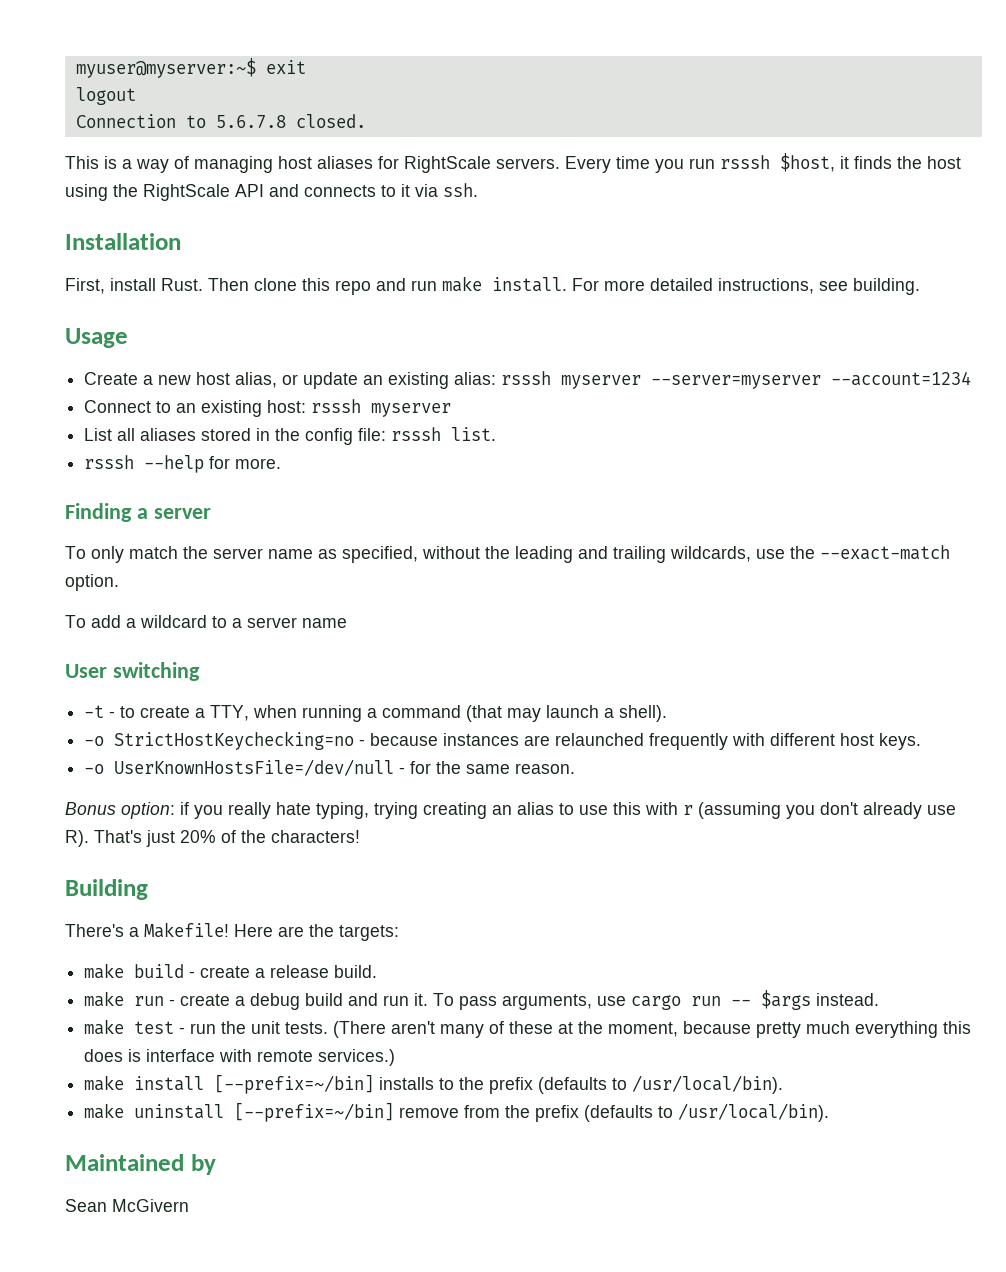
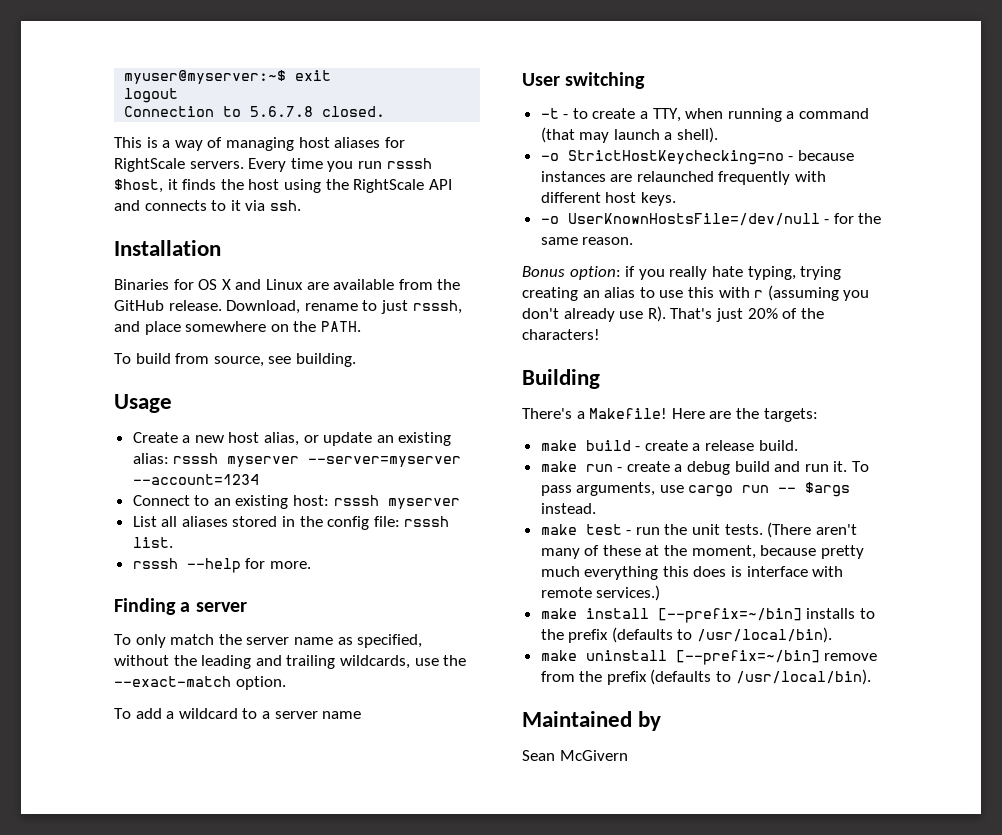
[65,276,814,295] First, install Rust. Then clone this repo and run make install. For more detailed instructions, -> [114,279,461,290] [114,300,462,314] [114,321,361,335] [114,353,264,367] Binaries for OS X and Linux are available from the GitHub release. Download, rename to just rsssh, and place somewhere on the PATH. // To build from source,

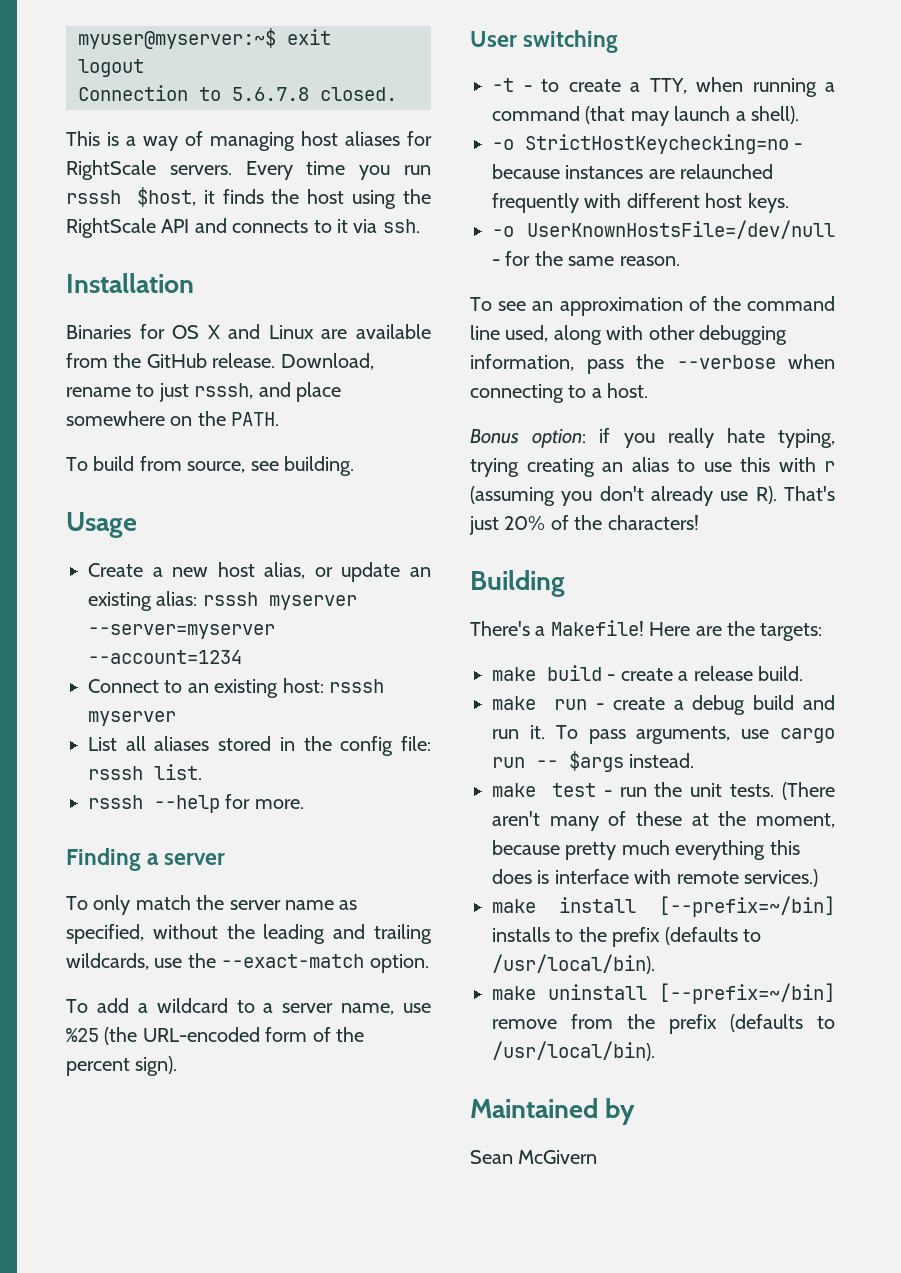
[322,711,362,719] name -> [341,1003,431,1015] [66,1027,364,1045] [66,1056,178,1076] name, use %25 (the URL-encoded form of the percent sign).
(634, 241) none -> [470,296,835,316] [470,325,787,345] [470,354,835,374] [470,383,649,403] // To see an approximation of the command line used, along with other debugging information, pass the --verbose when connecting to a host.

